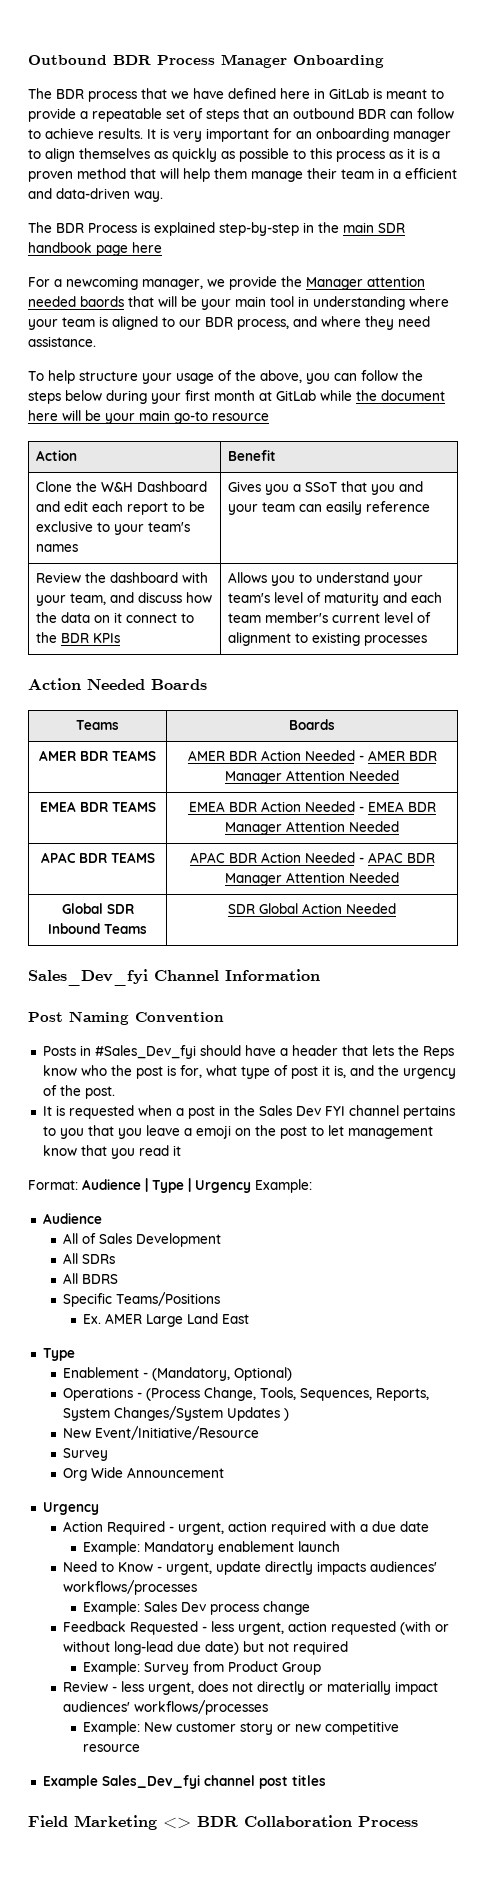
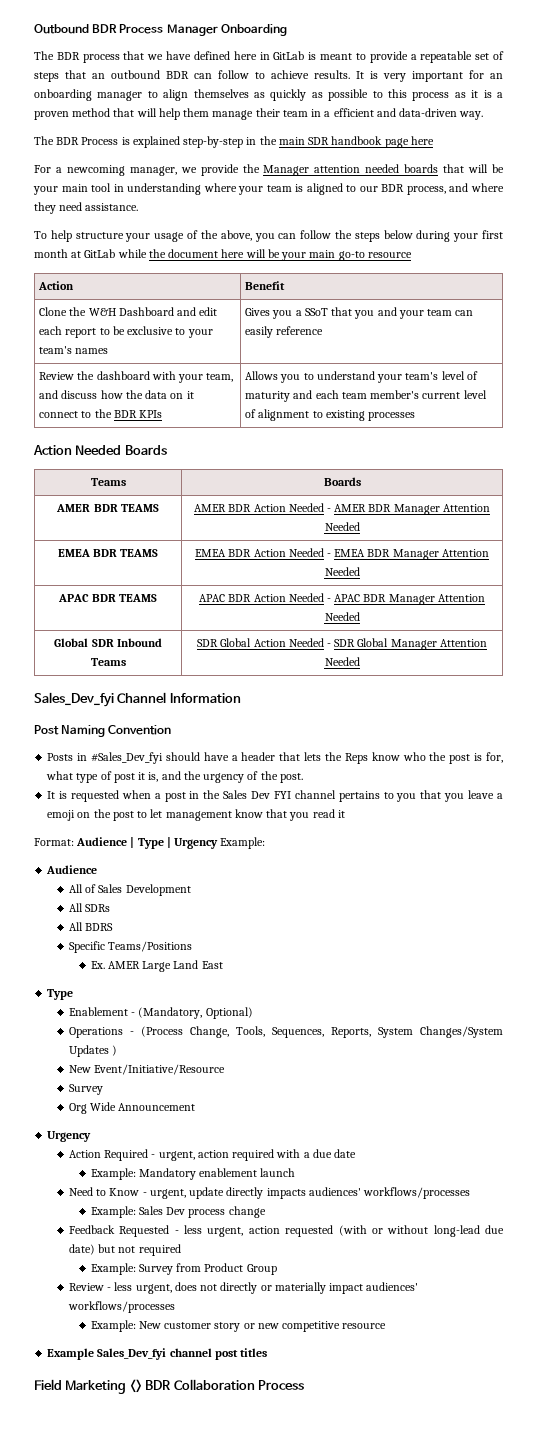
[80,296,124,307] baords -> [404,164,439,173] boards
(396, 908) none -> [327,638,487,650] [324,657,360,666] - SDR Global Manager Attention Needed

